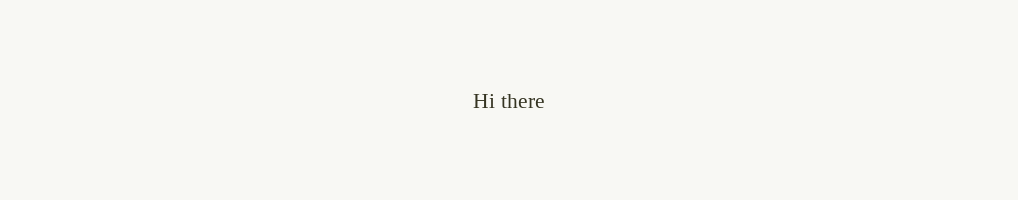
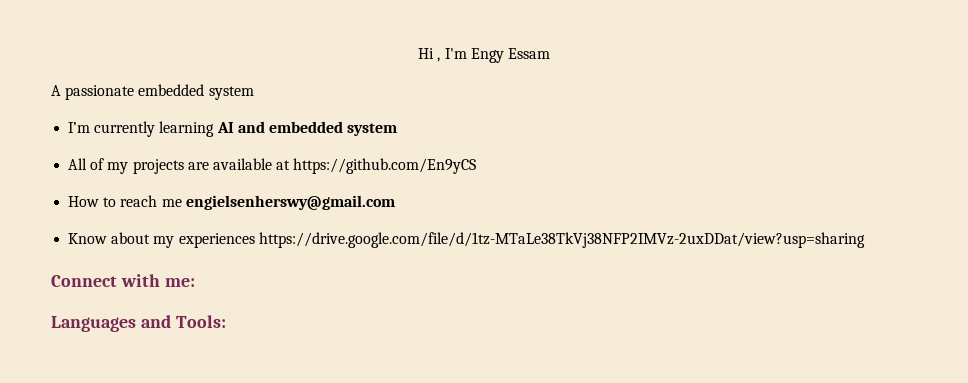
[500,94,545,108] there -> [437,48,550,63] [51,84,254,100] [68,121,398,137] [68,158,477,174] [68,195,395,210] [68,232,865,248] [51,274,195,287] [51,315,226,332] , I'm Engy Essam // A passionate embedded system // I’m currently learning AI and embedded system // All of my projects are available at https://github.com/En9yCS // How to reach me engielsenherswy@gmail.com // Know about my experiences https://drive.google.com/file/d/1tz-MTaLe38TkVj38NFP2IMVz-2uxDDat/view?usp=sharing // Connect with me: // Languages and Tools:

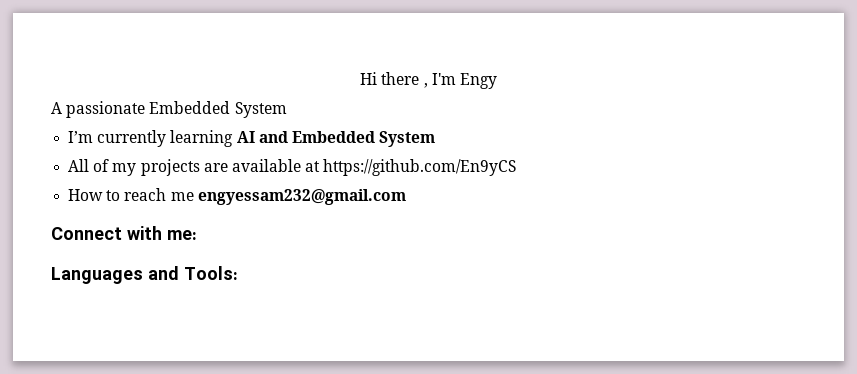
(435, 53) none -> [381,72,420,85] there
[507,48,550,59] Essam -> (497, 81) none
[138,84,254,100] embedded system -> [149,101,287,118] Embedded System
[268,121,398,136] embedded system -> [291,131,436,147] Embedded System
[185,195,395,210] [68,232,865,248] engielsenherswy@gmail.com // Know about my experiences https://drive.google.com/file/d/1tz-MTaLe38TkVj38NFP2IMVz-2uxDDat/view?usp=sharing -> [197,189,406,205] engyessam232@gmail.com

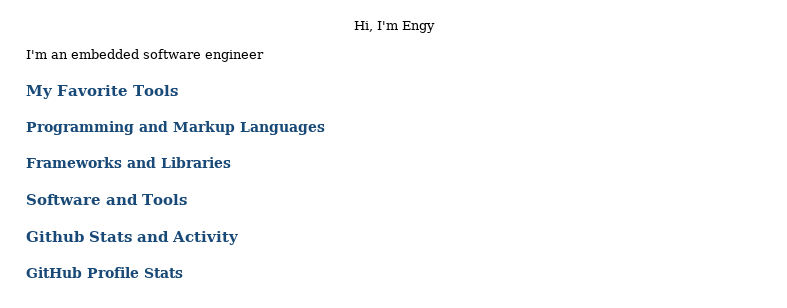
[360,72,428,88] Hi there , -> [353,21,373,32] Hi,
[51,101,287,118] [68,130,436,147] [68,159,517,176] [68,188,406,205] [51,226,197,240] [51,266,238,284] A passionate Embedded System // I’m currently learning AI and Embedded System // All of my projects are available at https://github.com/En9yCS // How to reach me engyessam232@gmail.com // Connect with me: // Languages and Tools: -> [26,49,264,62] [26,85,178,99] [26,121,325,135] [26,157,231,168] [26,194,187,205] [26,231,239,245] [26,267,183,278] I'm an embedded software engineer // My Favorite Tools // Programming and Markup Languages // Frameworks and Libraries // Software and Tools // Github Stats and Activity // GitHub Profile Stats

